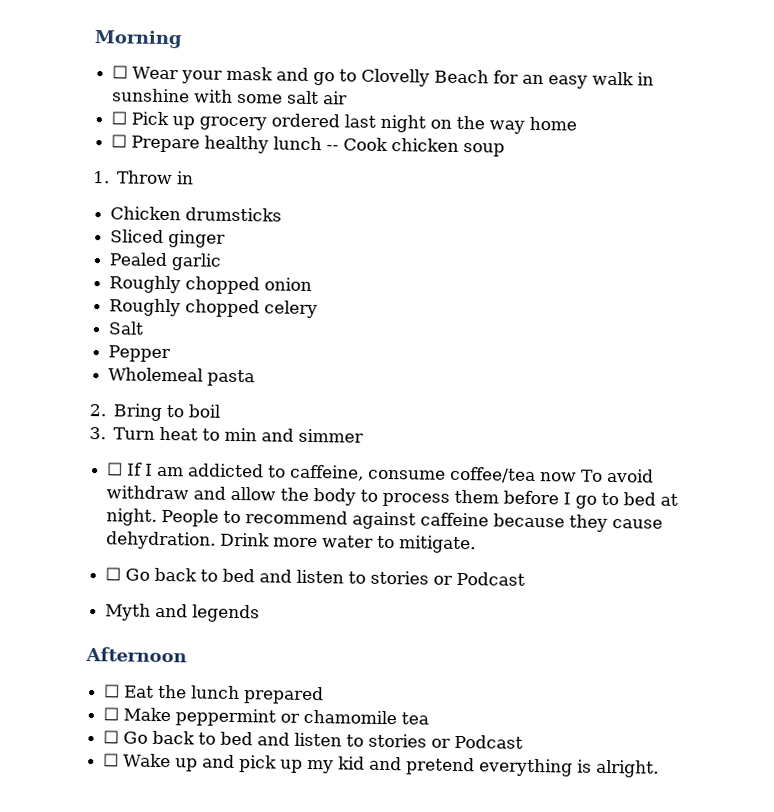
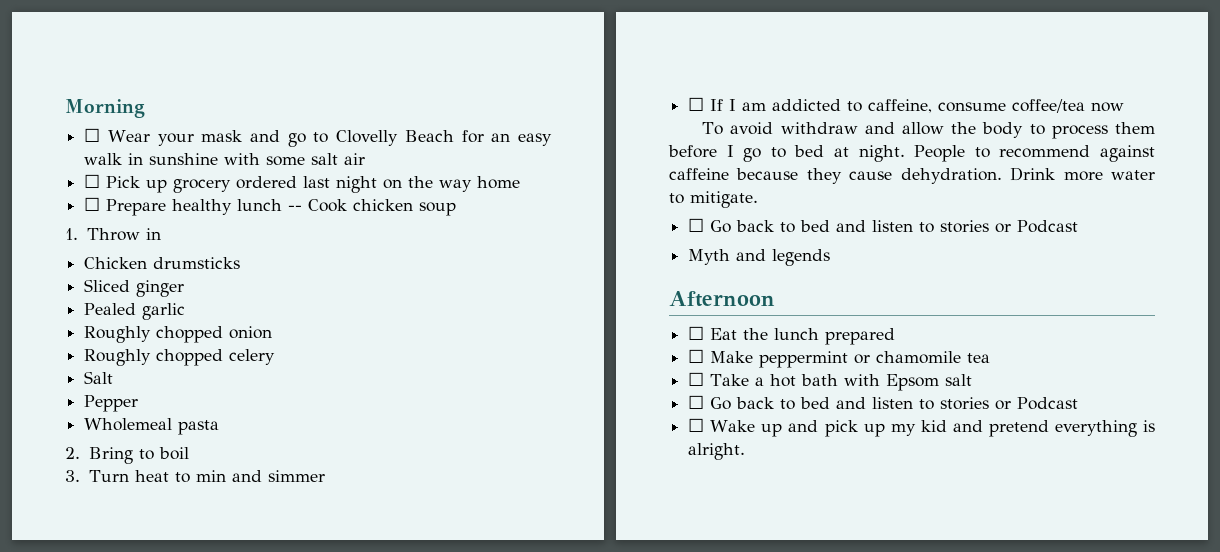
(578, 477) none -> (1125, 107) //
(430, 718) none -> [688,372,973,391] // ☐ Take a hot bath with Epsom salt

